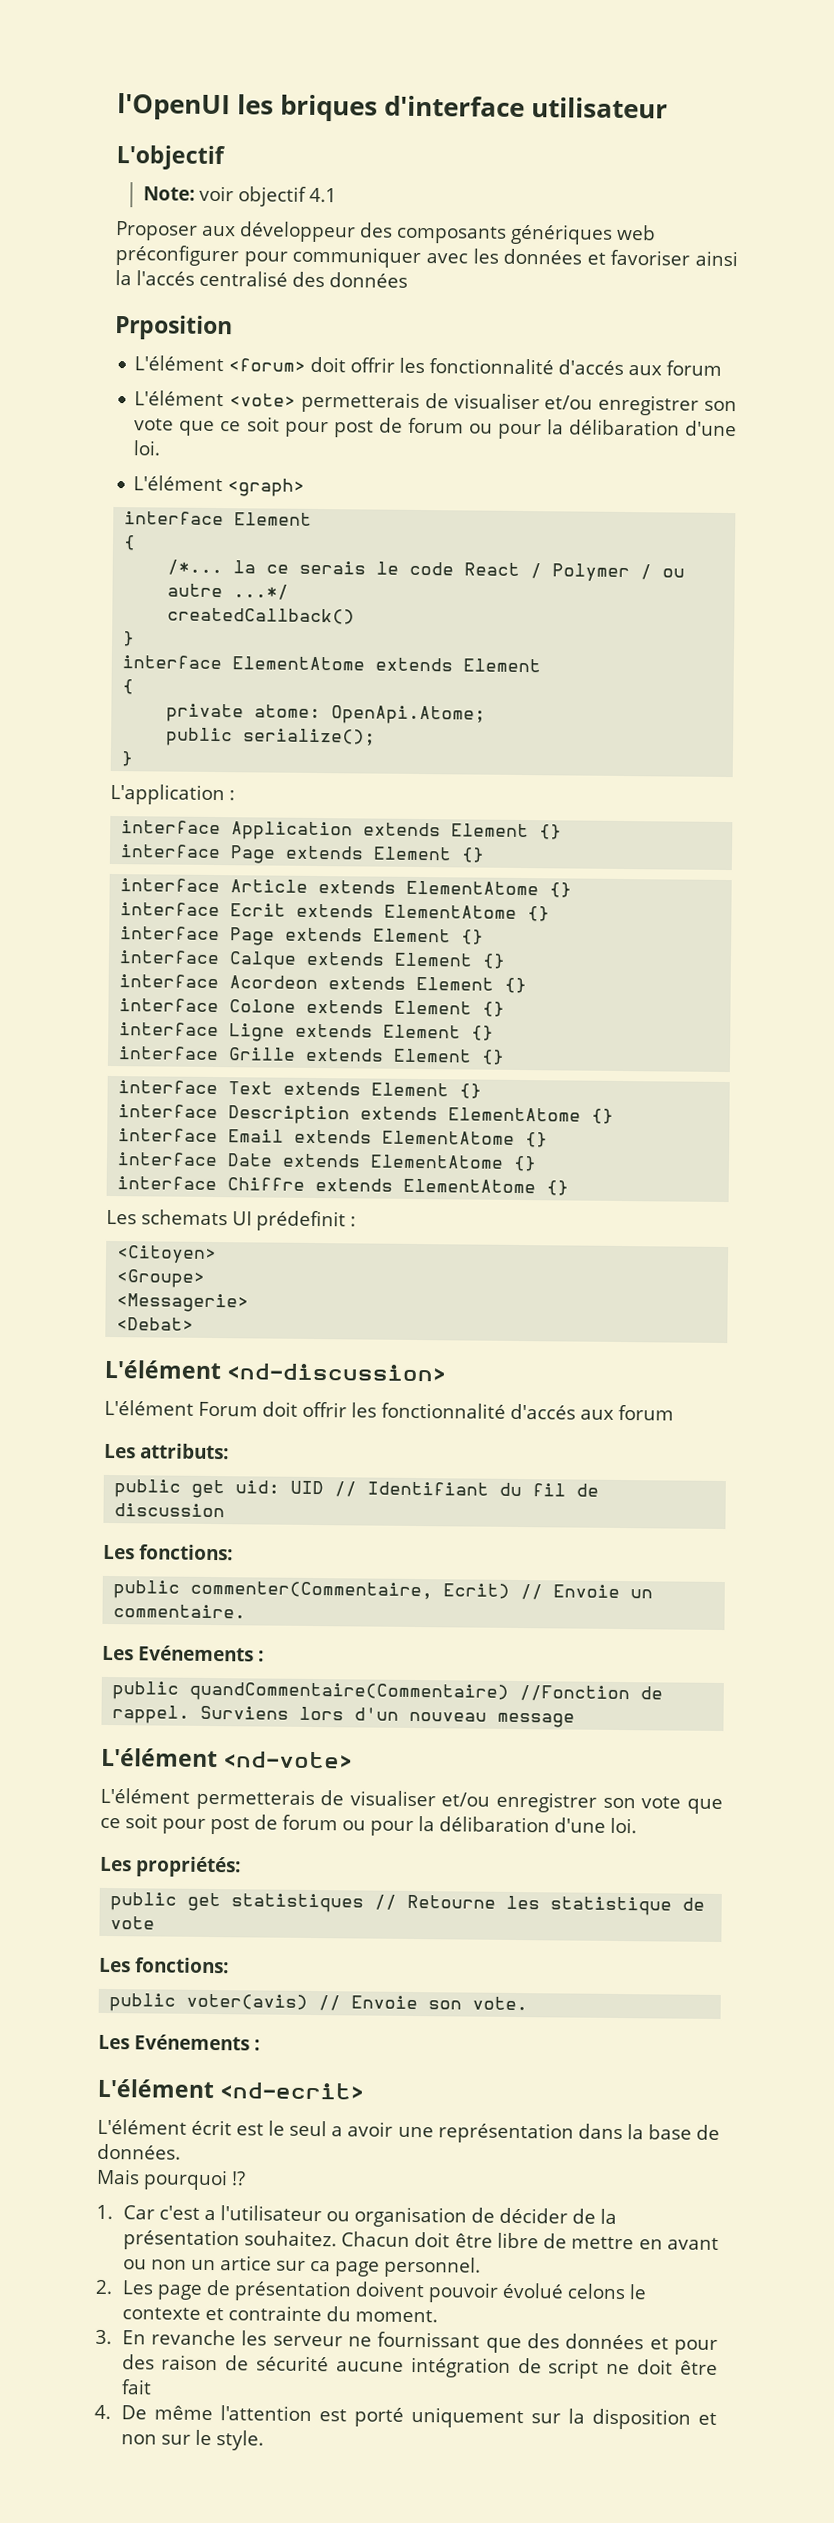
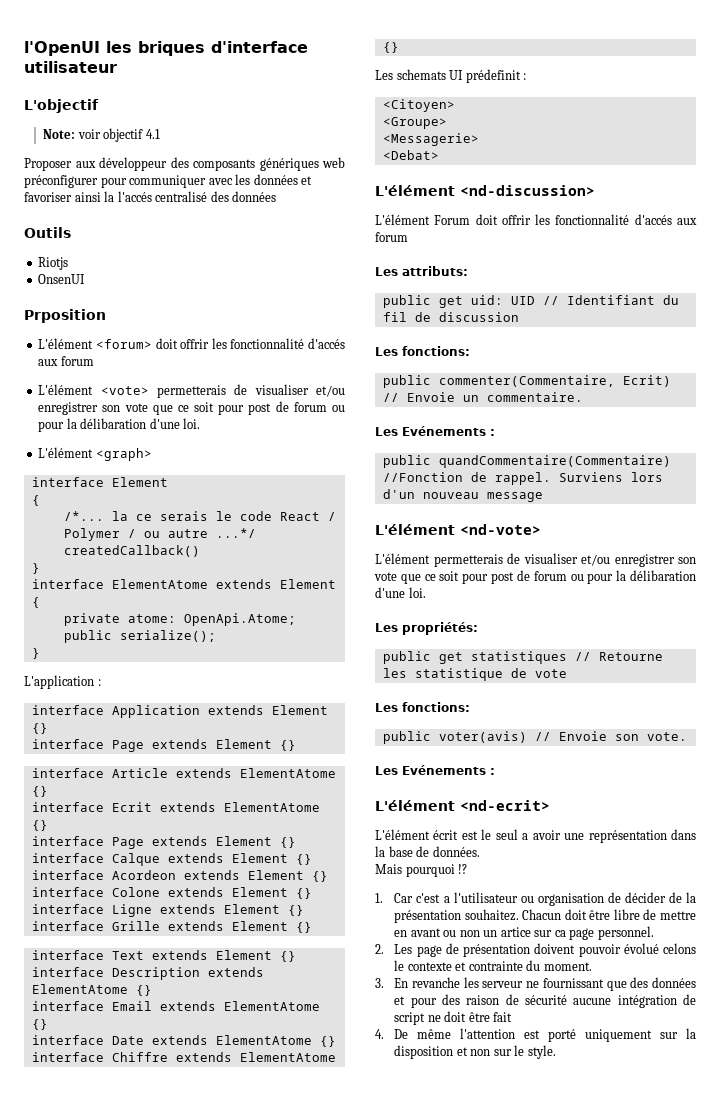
(408, 280) none -> [24,227,71,238] [38,257,69,270] [38,274,86,284] // Outils // Riotjs // OnsenUI

